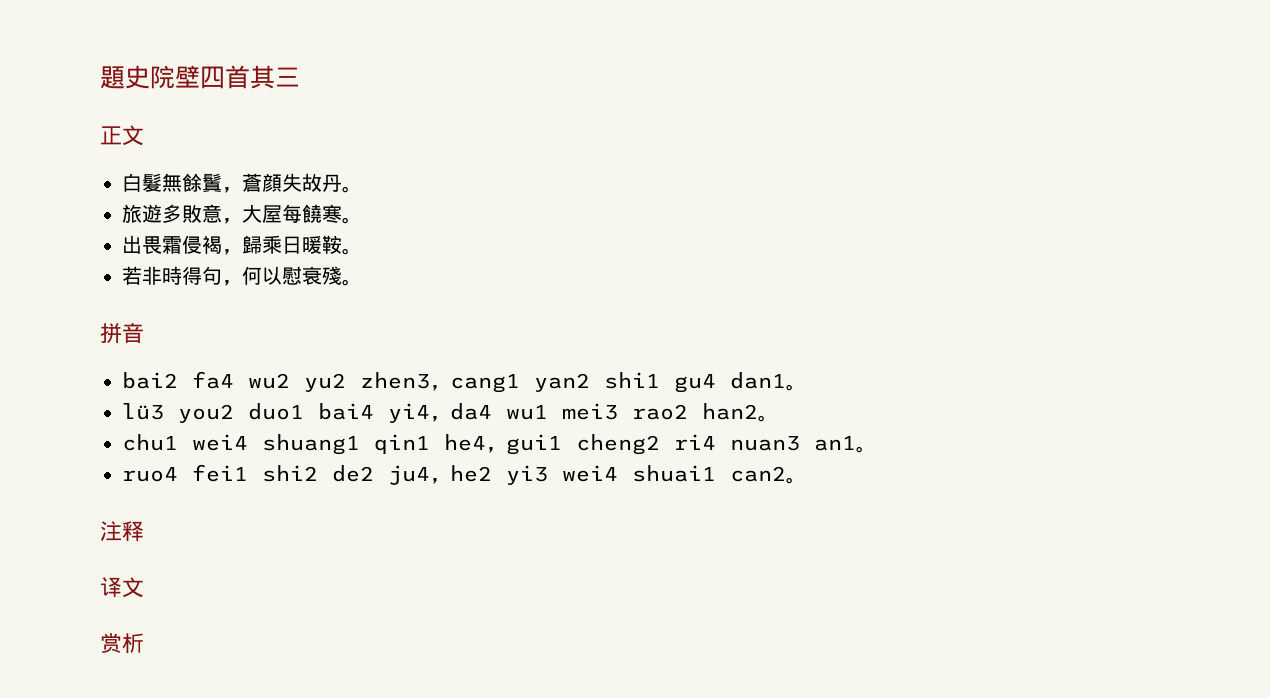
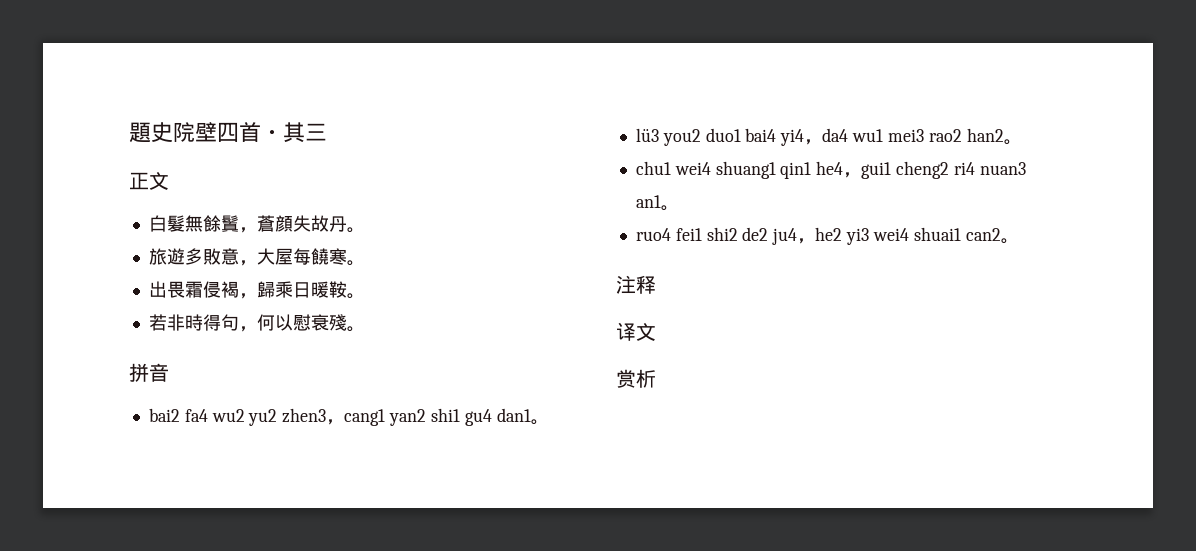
(250, 77) none -> [261,130,283,140] ・

